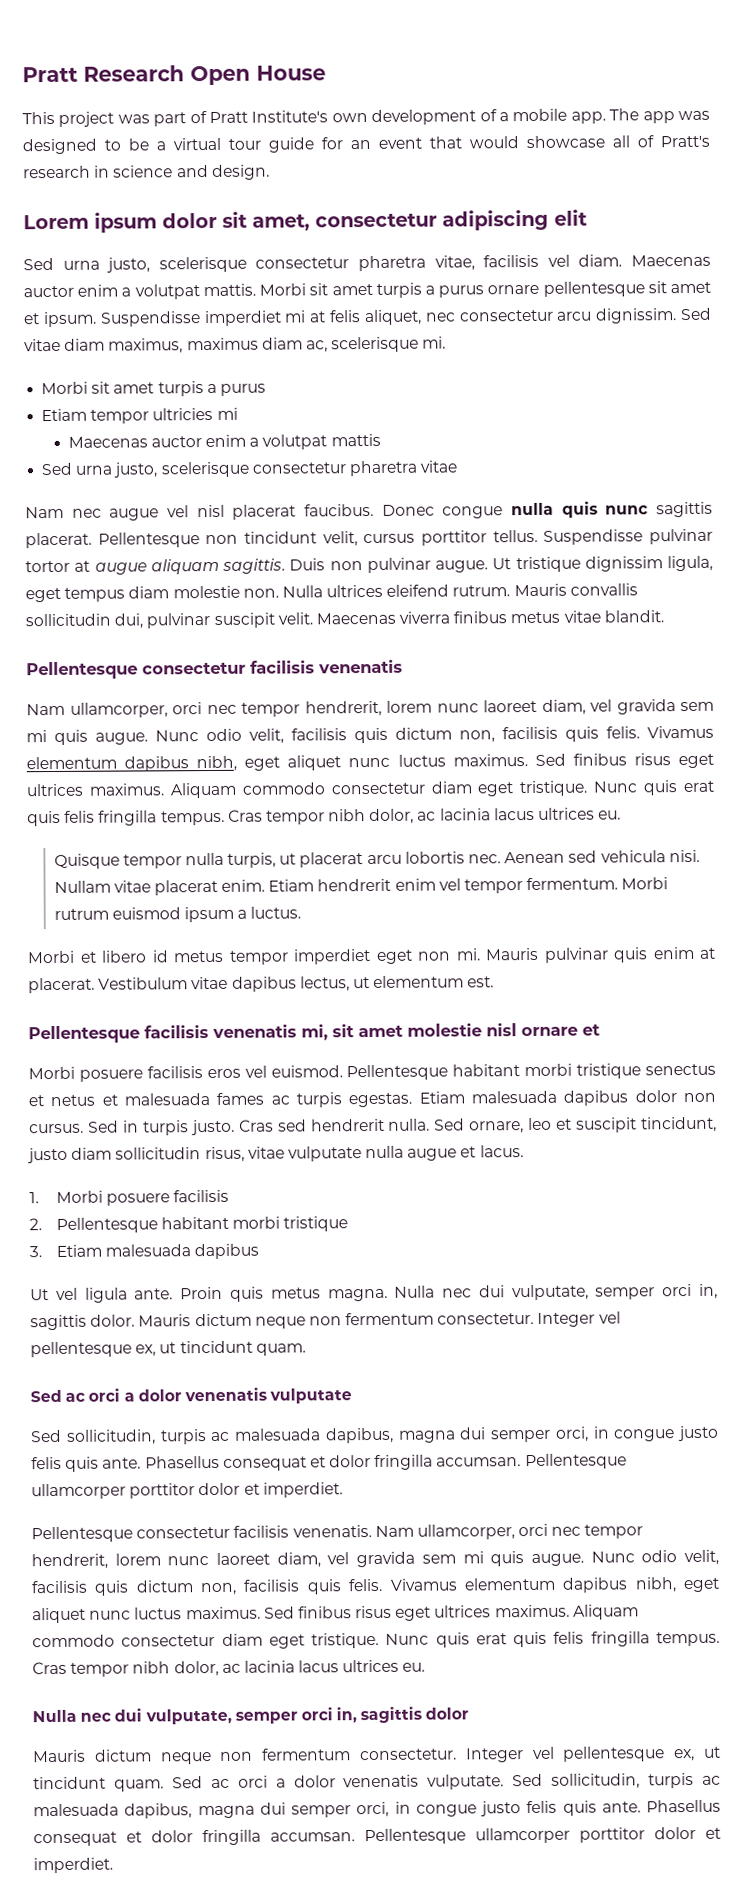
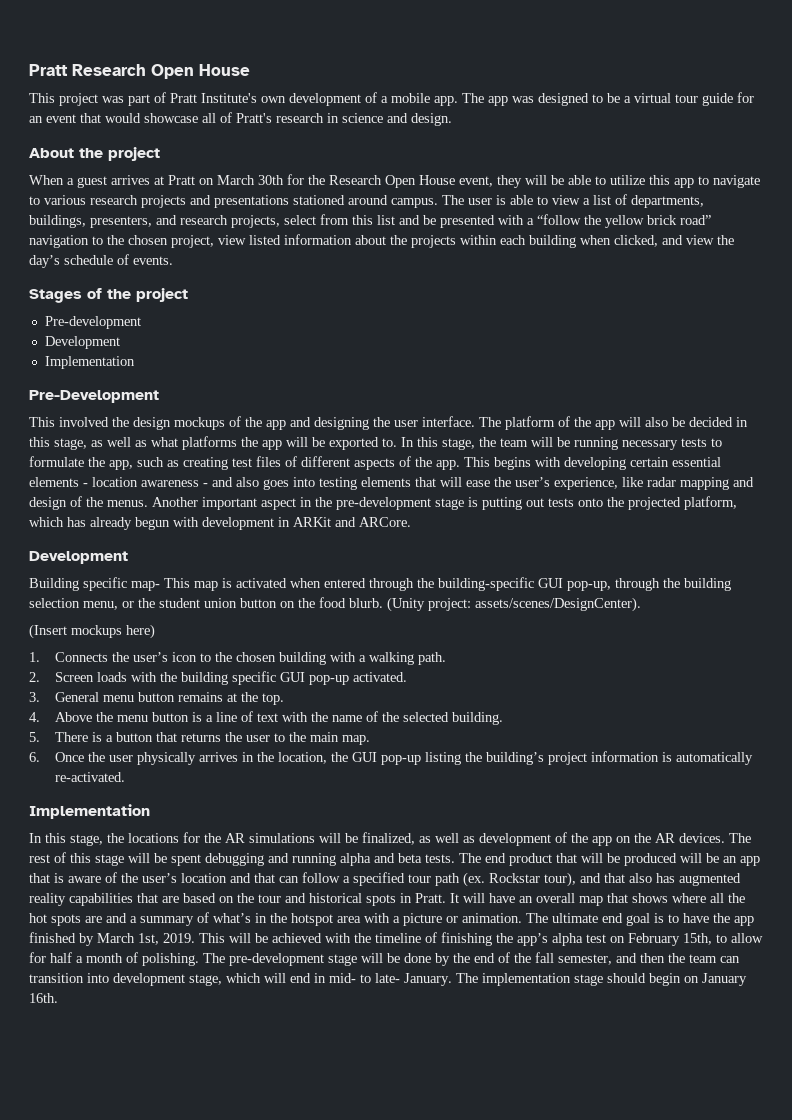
[23,209,588,233] [23,254,712,273] [23,281,711,300] [23,307,712,328] [24,336,447,354] [41,381,266,397] [41,407,238,424] [67,433,381,450] [41,460,458,478] [25,501,713,521] [25,528,714,549] [25,555,713,575] [25,583,638,603] [25,610,664,629] [26,659,403,680] [26,699,714,718] [26,725,714,745] [26,753,714,772] [26,780,715,799] [27,807,622,827] [53,849,700,869] [53,877,669,896] [53,906,302,923] [27,946,716,965] [28,975,495,994] [28,1023,600,1044] [28,1063,716,1082] [28,1090,717,1108] [29,1116,718,1136] [27,1145,524,1164] [29,1189,229,1206] [29,1216,349,1233] [29,1243,259,1260] [30,1283,719,1303] [30,1311,621,1331] [30,1340,306,1358] [30,1387,353,1404] [31,1425,719,1445] [31,1453,627,1472] [31,1482,343,1500] [31,1523,644,1543] [31,1549,720,1570] [31,1577,720,1596] [32,1604,639,1624] [32,1631,720,1649] [32,1659,426,1677] [32,1706,470,1725] [33,1746,721,1765] [33,1772,721,1792] [33,1799,721,1819] [33,1826,721,1847] [33,1857,113,1874] Lorem ipsum dolor sit amet, consectetur adipiscing elit // Sed urna justo, scelerisque consectetur pharetra vitae, facilisis vel diam. Maecenas auctor enim a volutpat mattis. Morbi sit amet turpis a purus ornare pellentesque sit amet et ipsum. Suspendisse imperdiet mi at felis aliquet, nec consectetur arcu dignissim. Sed vitae diam maximus, maximus diam ac, scelerisque mi. // Morbi sit amet turpis a purus // Etiam tempor ultricies mi // Maecenas auctor enim a volutpat mattis // Sed urna justo, scelerisque consectetur pharetra vitae // Nam nec augue vel nisl placerat faucibus. Donec congue nulla quis nunc sagittis placerat. Pellentesque non tincidunt velit, cursus porttitor tellus. Suspendisse pulvinar tortor at augue aliquam sagittis. Duis non pulvinar augue. Ut tristique dignissim ligula, eget tempus diam molestie non. Nulla ultrices eleifend rutrum. Mauris convallis sollicitudin dui, pulvinar suscipit velit. Maecenas viverra finibus metus vitae blandit. // Pellentesque consectetur facilisis venenatis // Nam ullamcorper, orci nec tempor hendrerit, lorem nunc laoreet diam, vel gravida sem mi quis augue. Nunc odio velit, facilisis quis dictum non, facilisis quis felis. Vivamus elementum dapibus nibh, eget aliquet nunc luctus maximus. Sed finibus risus eget ultrices maximus. Aliquam commodo consectetur diam eget tristique. Nunc quis erat quis felis fringilla tempus. Cras tempor nibh dolor, ac lacinia lacus ultrices eu. // Quisque tempor nulla turpis, ut placerat arcu lobortis nec. Aenean sed vehicula nisi. Nullam vitae placerat enim. Etiam hendrerit enim vel tempor fermentum. Morbi rutrum euismod ipsum a luctus. // Morbi et libero id metus tempor imperdiet eget non mi. Mauris pulvinar quis enim at placerat. Vestibulum vitae dapibus lectus, ut elementum est. // Pellentesque facilisis venenatis mi, sit amet molestie nisl ornare et // Morbi posuere facilisis eros vel euismod. Pellentesque habitant morbi tristique senectus et netus et malesuada fames ac turpis egestas. Etiam malesuada dapibus dolor non cursus. Sed in turpis justo. Cras sed hendrerit nulla. Sed ornare, leo et suscipit tincidunt, justo diam sollicitudin risus, vitae vulputate nulla augue et lacus. // 1. Morbi posuere facilisis // 2. Pellentesque habitant morbi tristique // 3. Etiam malesuada dapibus // Ut vel ligula ante. Proin quis metus magna. Nulla nec dui vulputate, semper orci in, sagittis dolor. Mauris dictum neque non fermentum consectetur. Integer vel pellentesque ex, ut tincidunt quam. // Sed ac orci a dolor venenatis vulputate // Sed sollicitudin, turpis ac malesuada dapibus, magna dui semper orci, in congue justo felis quis ante. Phasellus consequat et dolor fringilla accumsan. Pellentesque ullamcorper porttitor dolor et imperdiet. // Pellentesque consectetur facilisis venenatis. Nam ullamcorper, orci nec tempor hendrerit, lorem nunc laoreet diam, vel gravida sem mi quis augue. Nunc odio velit, facilisis quis dictum non, facilisis quis felis. Vivamus elementum dapibus nibh, eget aliquet nunc luctus maximus. Sed finibus risus eget ultrices maximus. Aliquam commodo consectetur diam eget tristique. Nunc quis erat quis felis fringilla tempus. Cras tempor nibh dolor, ac lacinia lacus ultrices eu. // Nulla nec dui vulputate, semper orci in, sagittis dolor // Mauris dictum neque non fermentum consectetur. Integer vel pellentesque ex, ut tincidunt quam. Sed ac orci a dolor venenatis vulputate. Sed sollicitudin, turpis ac malesuada dapibus, magna dui semper orci, in congue justo felis quis ante. Phasellus consequat et dolor fringilla accumsan. Pellentesque ullamcorper porttitor dolor et imperdiet. -> [29,147,160,161] [29,174,760,188] [29,194,704,208] [29,214,711,228] [29,234,734,248] [29,254,173,268] [29,288,188,303] [44,316,141,329] [44,336,120,349] [44,356,135,369] [29,390,159,403] [29,416,748,430] [29,436,722,450] [29,456,721,470] [29,477,754,490] [29,496,737,510] [29,517,411,530] [29,551,128,564] [29,577,731,591] [29,597,641,612] [29,624,155,639] [29,652,446,665] [29,671,407,685] [29,692,284,705] [29,711,503,725] [29,732,370,745] [29,751,753,765] [54,772,125,782] [29,804,150,819] [29,832,751,846] [29,852,760,866] [29,872,741,887] [29,893,745,906] [29,912,754,926] [29,932,763,946] [29,952,740,966] [29,973,747,986] [29,993,58,1003] About the project // When a guest arrives at Pratt on March 30th for the Research Open House event, they will be able to utilize this app to navigate to various research projects and presentations stationed around campus. The user is able to view a list of departments, buildings, presenters, and research projects, select from this list and be presented with a “follow the yellow brick road” navigation to the chosen project, view listed information about the projects within each building when clicked, and view the day’s schedule of events. // Stages of the project // Pre-development // Development // Implementation // Pre-Development // This involved the design mockups of the app and designing the user interface. The platform of the app will also be decided in this stage, as well as what platforms the app will be exported to. In this stage, the team will be running necessary tests to formulate the app, such as creating test files of different aspects of the app. This begins with developing certain essential elements - location awareness - and also goes into testing elements that will ease the user’s experience, like radar mapping and design of the menus. Another important aspect in the pre-development stage is putting out tests onto the projected platform, which has already begun with development in ARKit and ARCore. // Development // Building specific map- This map is activated when entered through the building-specific GUI pop-up, through the building selection menu, or the student union button on the food blurb. (Unity project: assets/scenes/DesignCenter). // (Insert mockups here) // 1. Connects the user’s icon to the chosen building with a walking path. // 2. Screen loads with the building specific GUI pop-up activated. // 3. General menu button remains at the top. // 4. Above the menu button is a line of text with the name of the selected building. // 5. There is a button that returns the user to the main map. // 6. Once the user physically arrives in the location, the GUI pop-up listing the building’s project information is automatically re-activated. // Implementation // In this stage, the locations for the AR simulations will be finalized, as well as development of the app on the AR devices. The rest of this stage will be spent debugging and running alpha and beta tests. The end product that will be produced will be an app that is aware of the user’s location and that can follow a specified tour path (ex. Rockstar tour), and that also has augmented reality capabilities that are based on the tour and historical spots in Pratt. It will have an overall map that shows where all the hot spots are and a summary of what’s in the hotspot area with a picture or animation. The ultimate end goal is to have the app finished by March 1st, 2019. This will be achieved with the timeline of finishing the app’s alpha test on February 15th, to allow for half a month of polishing. The pre-development stage will be done by the end of the fall semester, and then the team can transition into development stage, which will end in mid- to late- January. The implementation stage should begin on January 16th.

